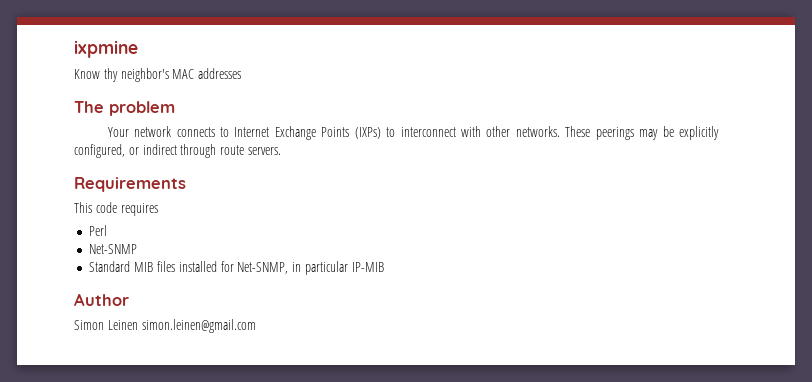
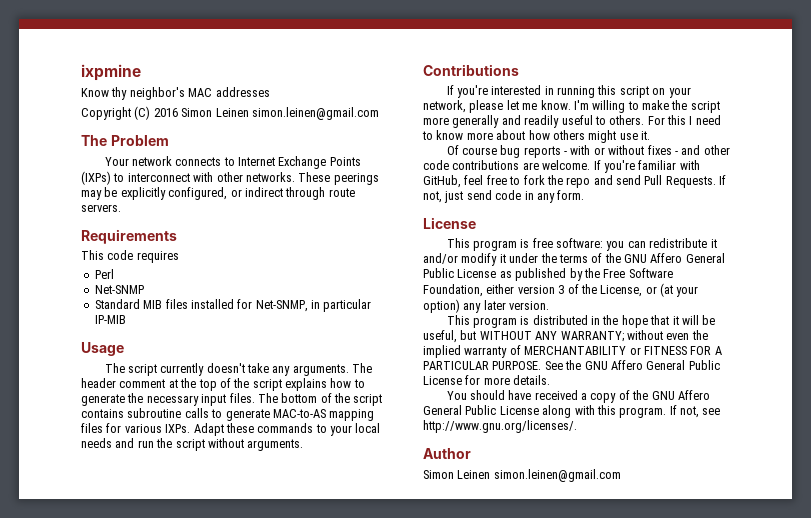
[74,101,175,116] // The problem -> [81,106,379,120] [81,135,169,146] // Copyright (C) 2016 Simon Leinen simon.leinen@gmail.com // The Problem
(384, 267) none -> [81,342,124,356] [104,363,373,376] [81,378,365,391] [81,393,383,406] [81,408,375,421] [81,423,381,436] [81,438,304,451] [423,64,519,76] [446,85,691,98] [423,100,720,113] [423,115,721,128] [422,130,650,143] [446,145,730,158] [423,160,700,173] [423,175,727,188] [423,190,585,203] [423,217,476,229] [446,238,717,251] [423,253,725,266] [423,268,673,281] [423,283,699,297] [423,299,550,313] [446,315,716,328] [423,330,708,343] [423,345,722,358] [423,360,720,370] [423,375,551,385] [446,390,710,403] [423,405,721,418] [423,420,577,433] // Usage // The script currently doesn't take any arguments. The header comment at the top of the script explains how to generate the necessary input files. The bottom of the script contains subroutine calls to generate MAC-to-AS mapping files for various IXPs. Adapt these commands to your local needs and run the script without arguments. // Contributions // If you're interested in running this script on your network, please let me know. I'm willing to make the script more generally and readily useful to others. For this I need to know more about how others might use it. // Of course bug reports - with or without fixes - and other code contributions are welcome. If you're familiar with GitHub, feel free to fork the repo and send Pull Requests. If not, just send code in any form. // License // This program is free software: you can redistribute it and/or modify it under the terms of the GNU Affero General Public License as published by the Free Software Foundation, either version 3 of the License, or (at your option) any later version. // This program is distributed in the hope that it will be useful, but WITHOUT ANY WARRANTY; without even the implied warranty of MERCHANTABILITY or FITNESS FOR A PARTICULAR PURPOSE. See the GNU Affero General Public License for more details. // You should have received a copy of the GNU Affero General Public License along with this program. If not, see http://www.gnu.org/licenses/.

